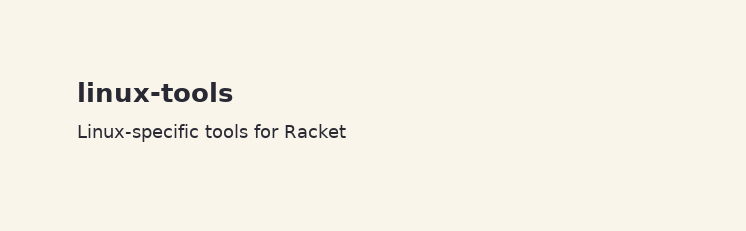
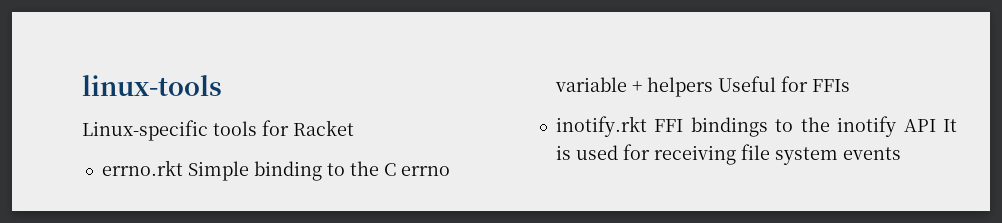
(346, 131) none -> [101,160,450,181] [554,76,850,97] [555,116,957,137] [555,144,901,165] // errno.rkt Simple binding to the C errno variable + helpers Useful for FFIs // inotify.rkt FFI bindings to the inotify API It is used for receiving file system events

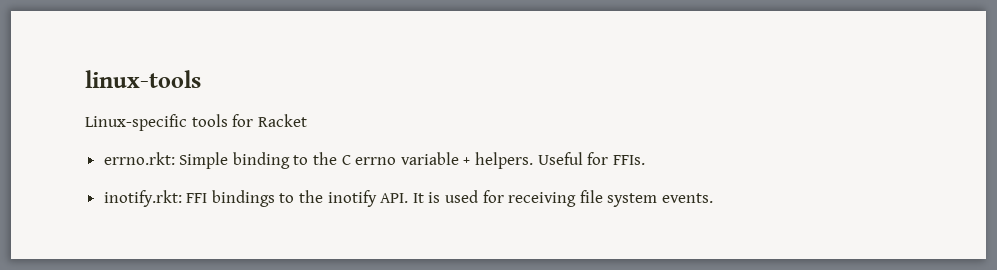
[101,160,183,176] errno.rkt -> [103,152,175,165] errno.rkt:
[646,77,713,97] helpers -> [475,152,534,169] helpers.
[811,79,850,92] [555,116,647,137] FFIs // inotify.rkt -> [612,155,645,165] [103,190,182,207] FFIs. // inotify.rkt:
[903,119,936,132] API -> [380,193,409,203] API.
[842,147,901,160] events -> [661,193,713,203] events.

